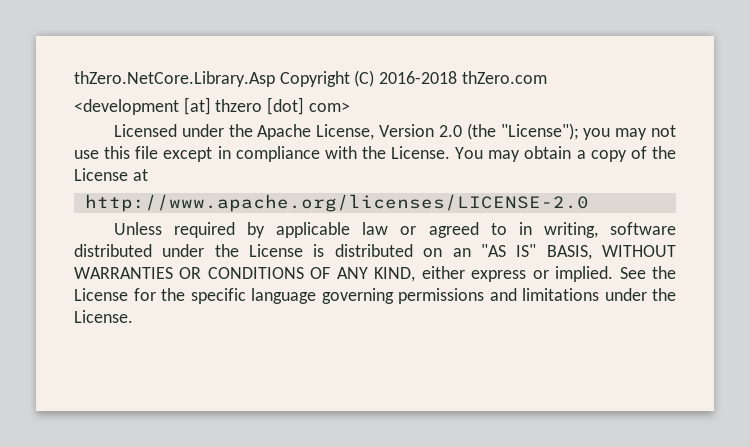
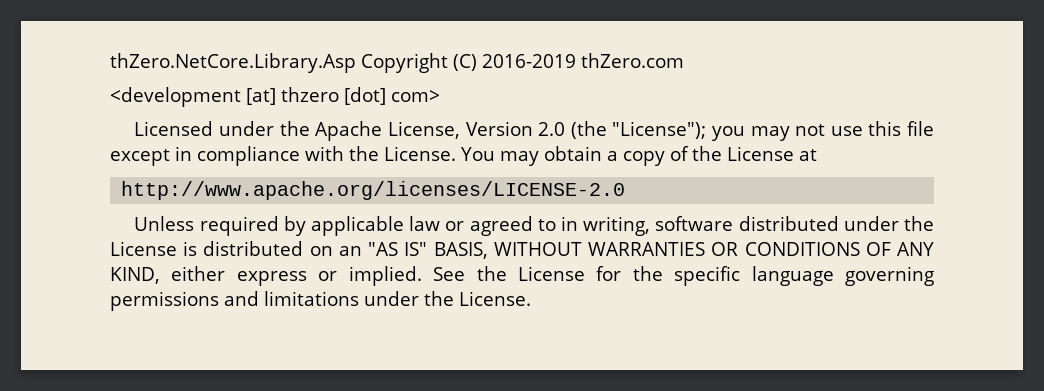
[379,71,458,84] 2016-2018 -> [481,54,576,68] 2016-2019

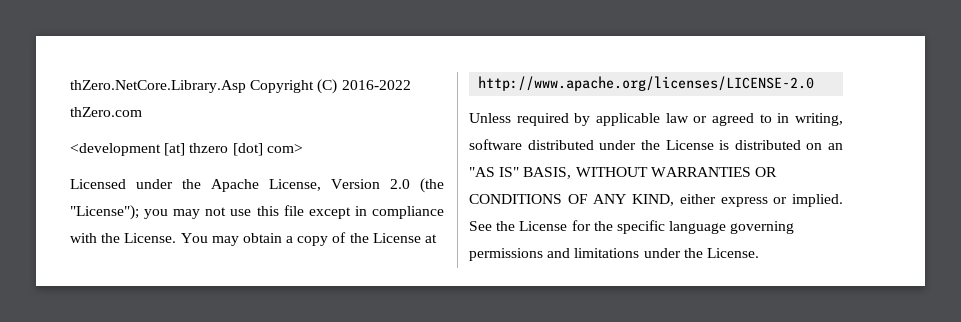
[481,54,576,68] 2016-2019 -> [341,80,411,90] 2016-2022

